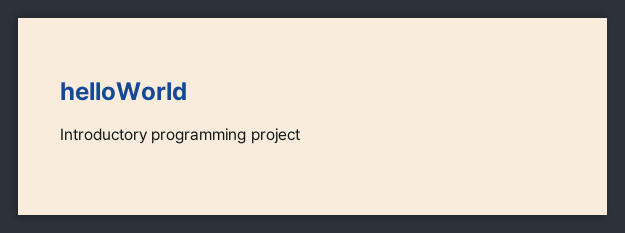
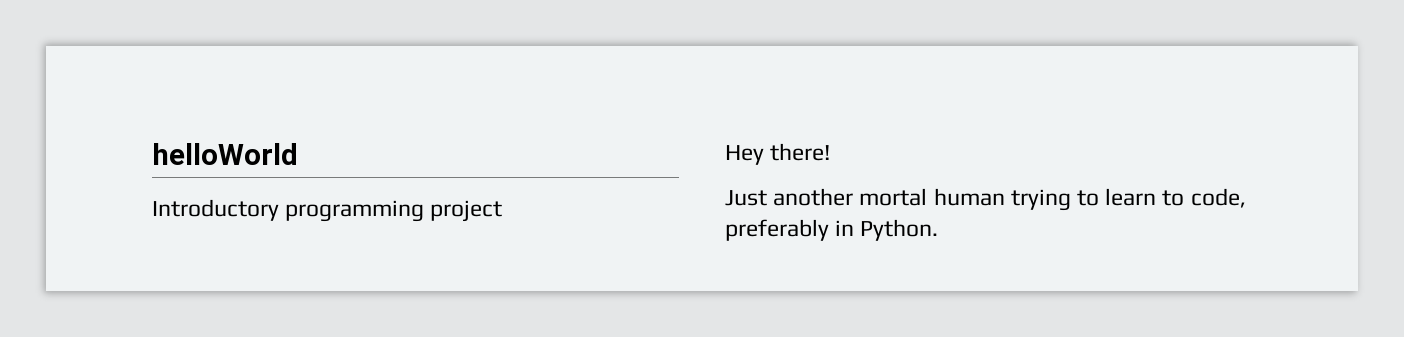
(300, 136) none -> [725,143,831,165] [725,188,1246,211] [725,219,939,241] // Hey there! // Just another mortal human trying to learn to code, preferably in Python.

